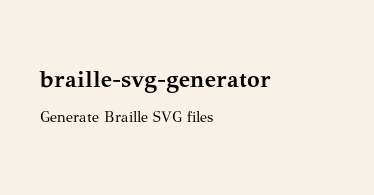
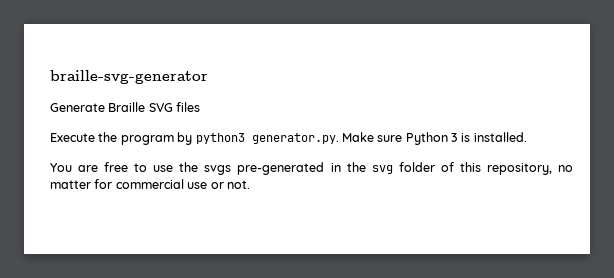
(213, 116) none -> [50,132,527,145] [50,162,573,175] [50,179,250,189] // Execute the program by python3 generator.py. Make sure Python 3 is installed. // You are free to use the svgs pre-generated in the svg folder of this repository, no matter for commercial use or not.

